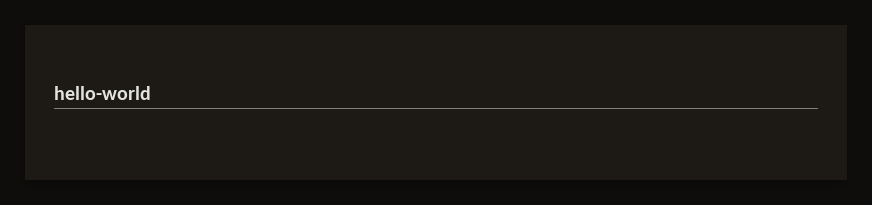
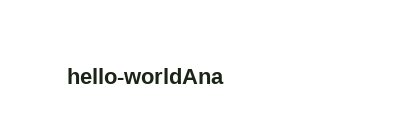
[54,86,151,100] hello-world -> [67,68,224,84] hello-worldAna

